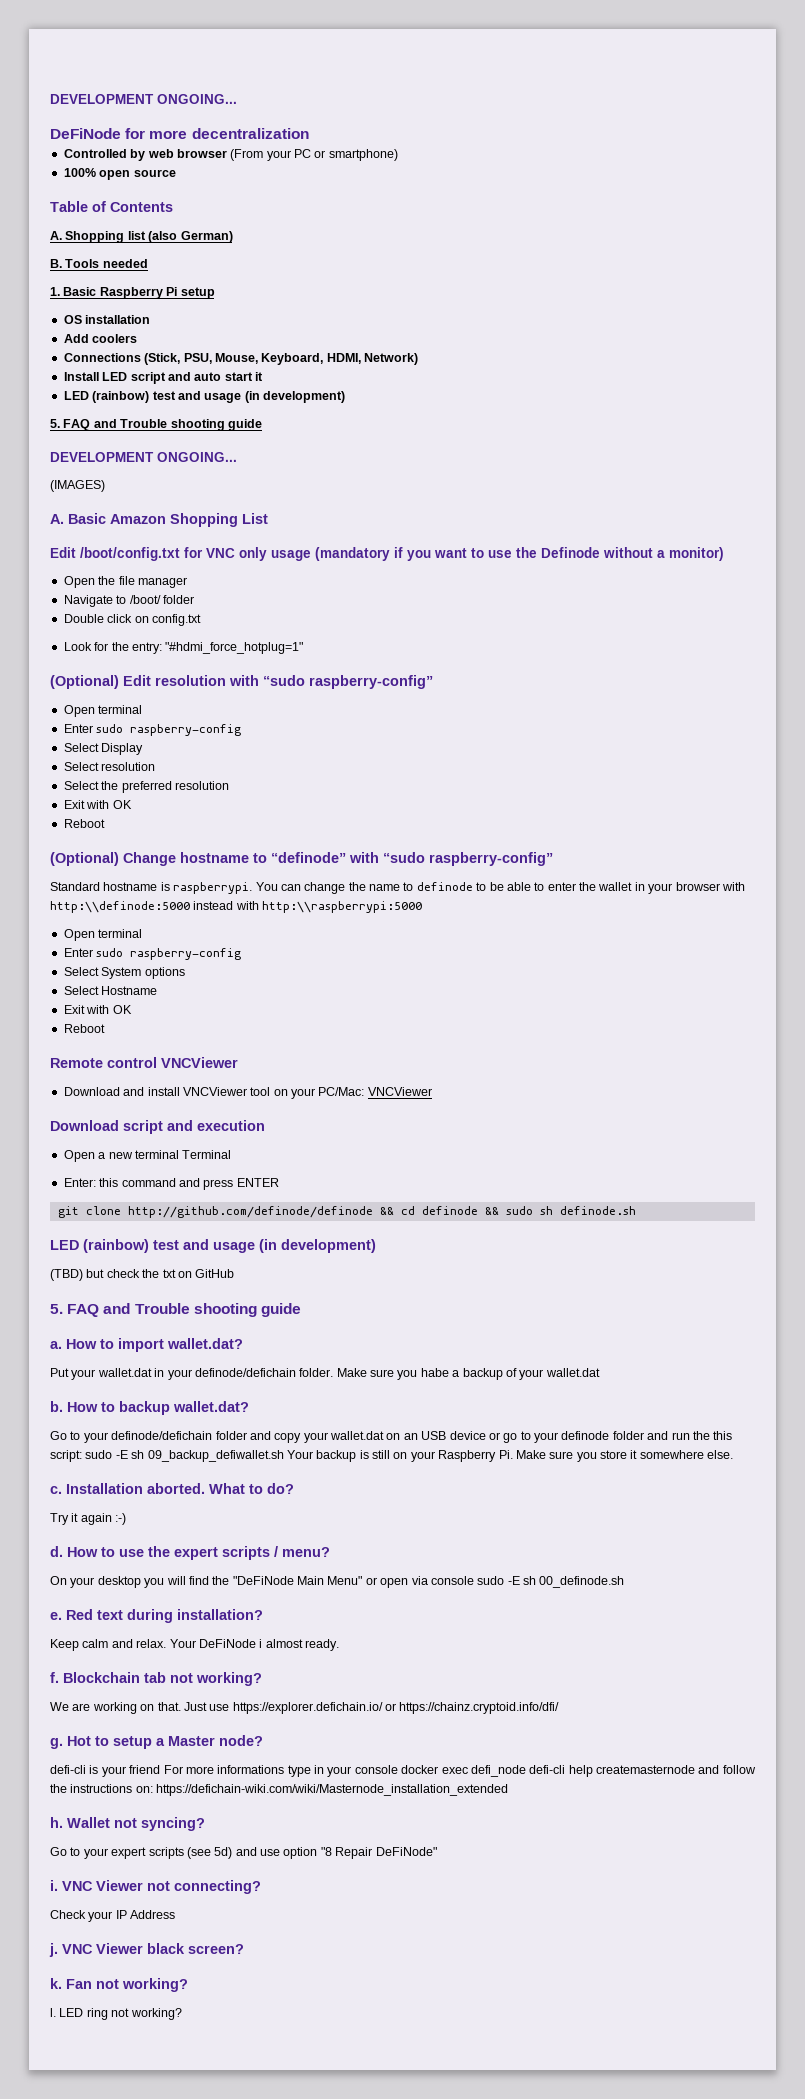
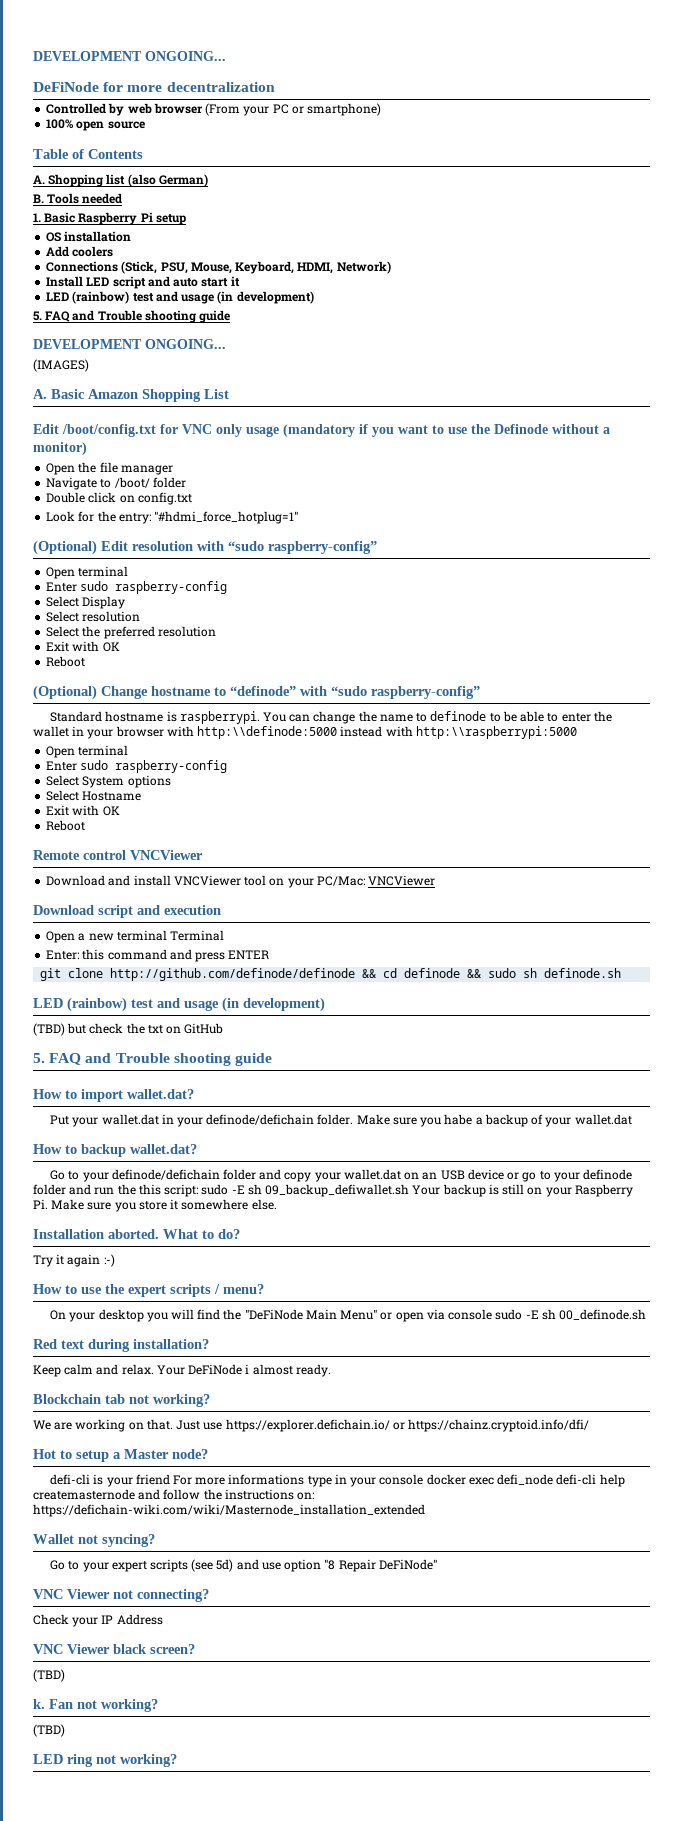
[50,1341,62,1349] a. -> (272, 1059) none
[50,1401,63,1412] b. -> (632, 1119) none
[50,1486,62,1494] c. -> (277, 1204) none
[50,1546,63,1557] d. -> (115, 1260) none
[50,1612,62,1620] e. -> (647, 1314) none
[50,1672,59,1683] f. -> (331, 1370) none
[50,1738,63,1749] g. -> (590, 1425) none
[50,1817,63,1828] h. -> (425, 1510) none
[50,1880,58,1891] i. -> (437, 1564) none
[49,1943,58,1957] j. -> (163, 1619) none
(244, 1949) none -> [33,1669,65,1682] // (TBD)
[50,2008,56,2017] l. -> [33,1724,65,1737] (TBD) //

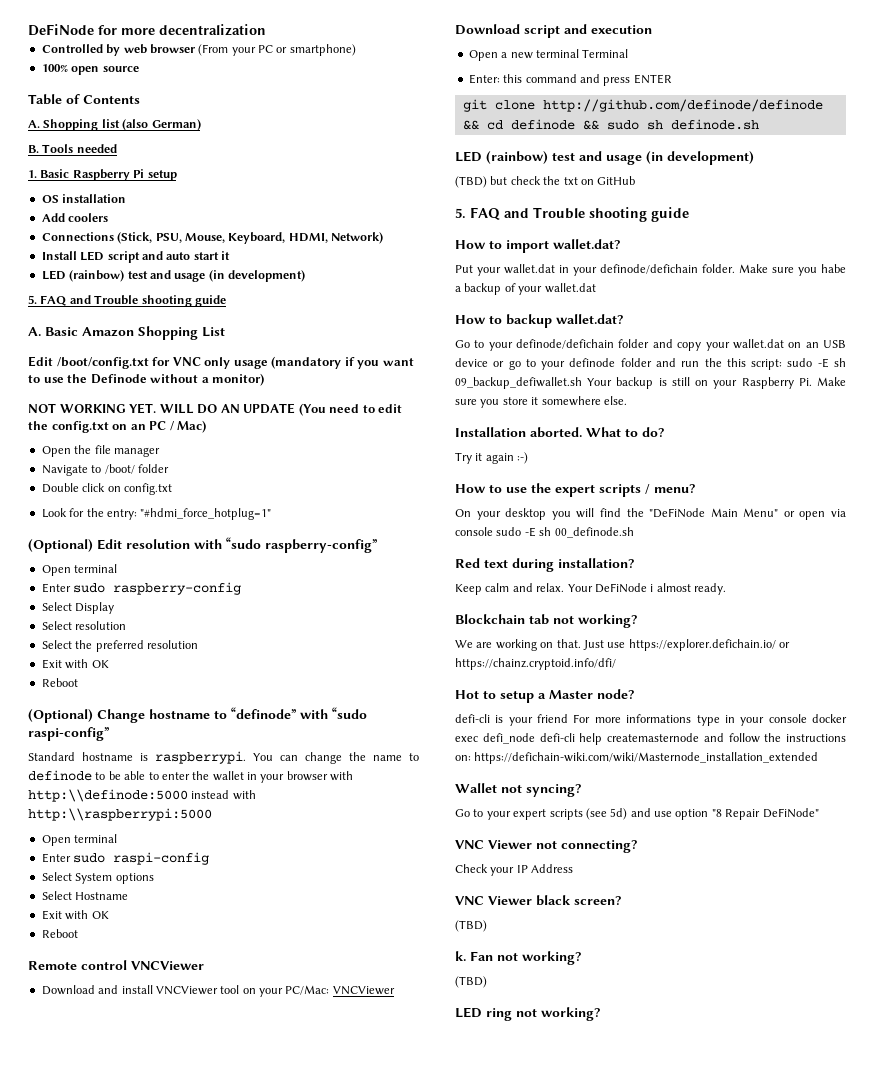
[33,51,226,61] DEVELOPMENT ONGOING... // -> (28, 30) none
[33,339,226,349] [33,359,89,372] // DEVELOPMENT ONGOING... // (IMAGES) -> (226, 301) none
(87, 448) none -> [28,403,403,416] [28,420,207,433] // NOT WORKING YET. WILL DO AN UPDATE (You need to edit the config.txt on an PC / Mac)
[371,686,480,699] raspberry-config” -> [28,727,110,741] raspi-config”
[115,760,228,773] raspberry-config -> [113,852,210,865] raspi-config

